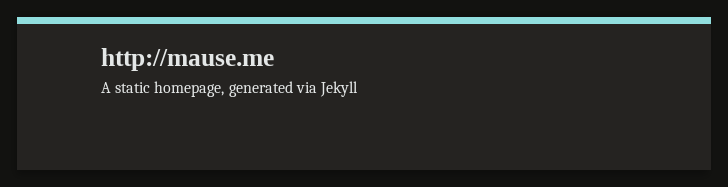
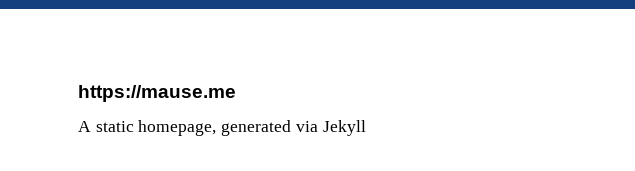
[101,48,274,71] http://mause.me -> [78,85,236,102] https://mause.me

